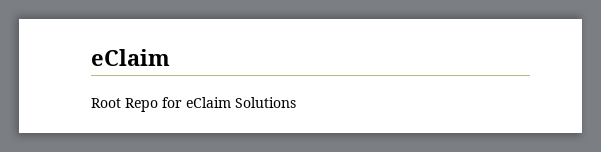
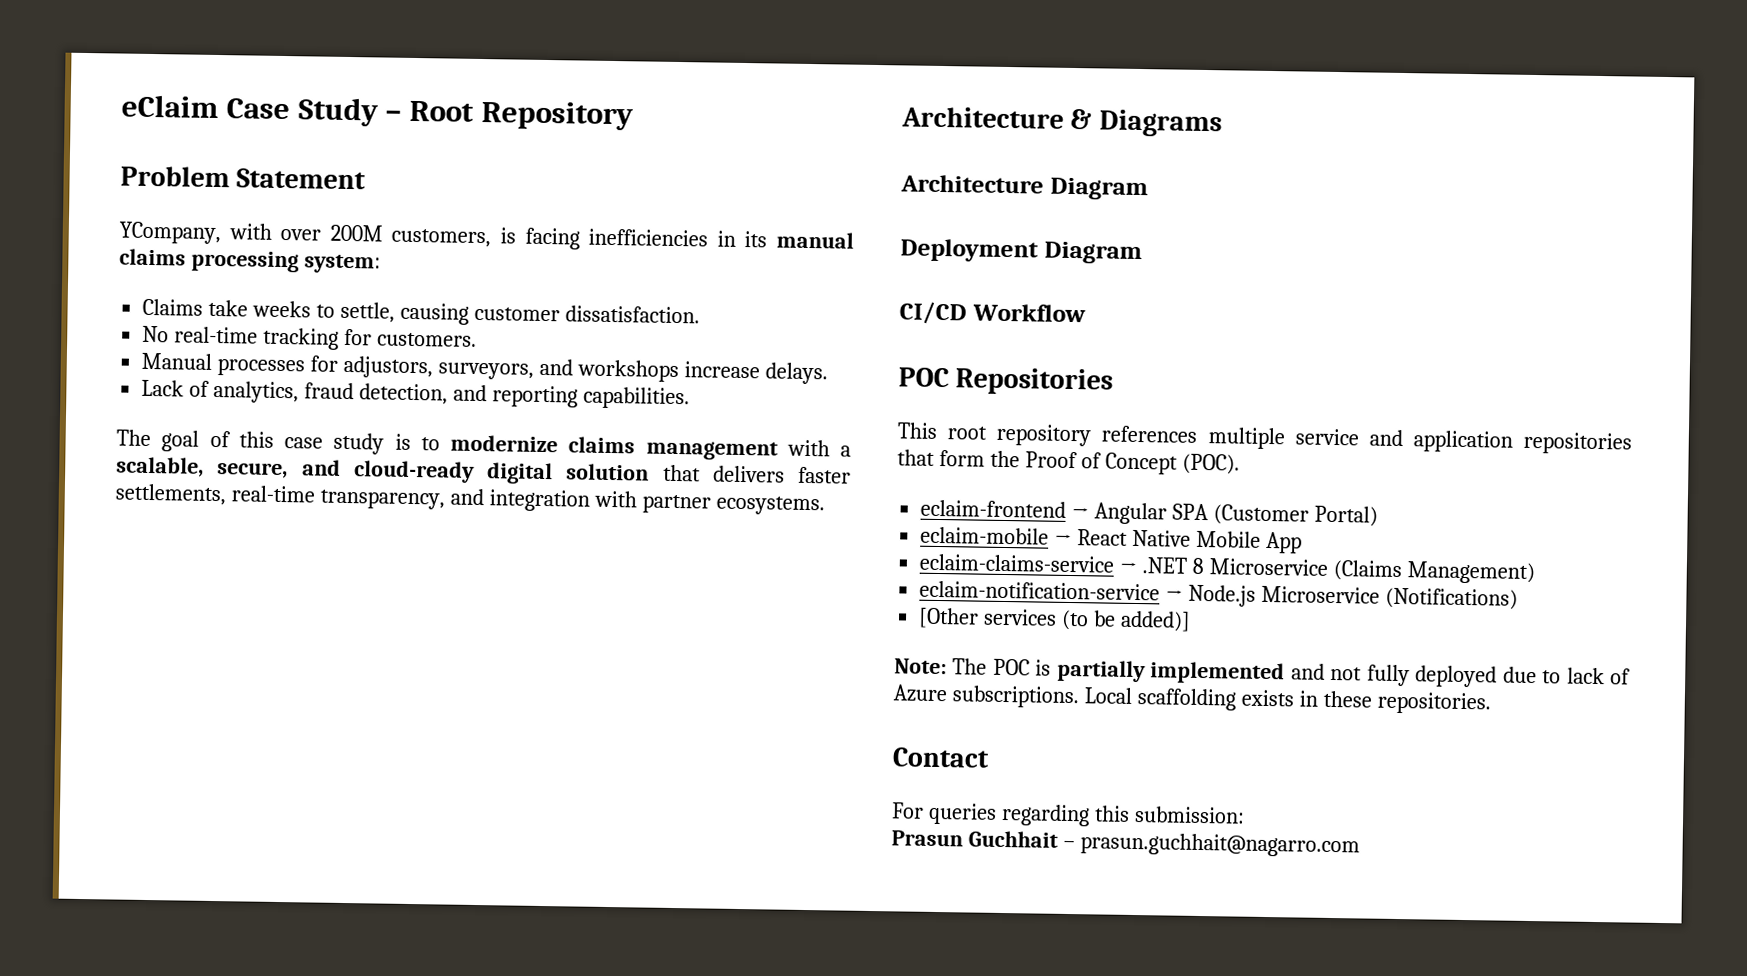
[91,49,170,66] [91,97,296,112] eClaim // Root Repo for eClaim Solutions -> [121,94,634,131] [120,165,367,190] [119,221,855,250] [119,248,381,274] [142,298,700,325] [142,325,477,350] [141,352,828,385] [141,379,690,410] [116,429,851,461] [116,456,851,485] [115,483,825,516] [901,106,1222,138] [900,174,1148,201] [900,238,1142,265] [899,301,1086,325] [898,367,1114,396] [897,422,1632,455] [897,449,1240,475] [920,499,1378,527] [920,526,1302,554] [919,553,1535,585] [919,580,1518,610] [918,607,1191,632] [894,658,1631,688] [893,684,1491,715] [892,747,990,768] [891,802,1245,827] [891,830,1360,858] eClaim Case Study – Root Repository // Problem Statement // YCompany, with over 200M customers, is facing inefficiencies in its manual claims processing system: // Claims take weeks to settle, causing customer dissatisfaction. // No real-time tracking for customers. // Manual processes for adjustors, surveyors, and workshops increase delays. // Lack of analytics, fraud detection, and reporting capabilities. // The goal of this case study is to modernize claims management with a scalable, secure, and cloud-ready digital solution that delivers faster settlements, real-time transparency, and integration with partner ecosystems. // Architecture & Diagrams // Architecture Diagram // Deployment Diagram // CI/CD Workflow // POC Repositories // This root repository references multiple service and application repositories that form the Proof of Concept (POC). // eclaim-frontend → Angular SPA (Customer Portal) // eclaim-mobile → React Native Mobile App // eclaim-claims-service → .NET 8 Microservice (Claims Management) // eclaim-notification-service → Node.js Microservice (Notifications) // [Other services (to be added)] // Note: The POC is partially implemented and not fully deployed due to lack of Azure subscriptions. Local scaffolding exists in these repositories. // Contact // For queries regarding this submission: // Prasun Guchhait – prasun.guchhait@nagarro.com

